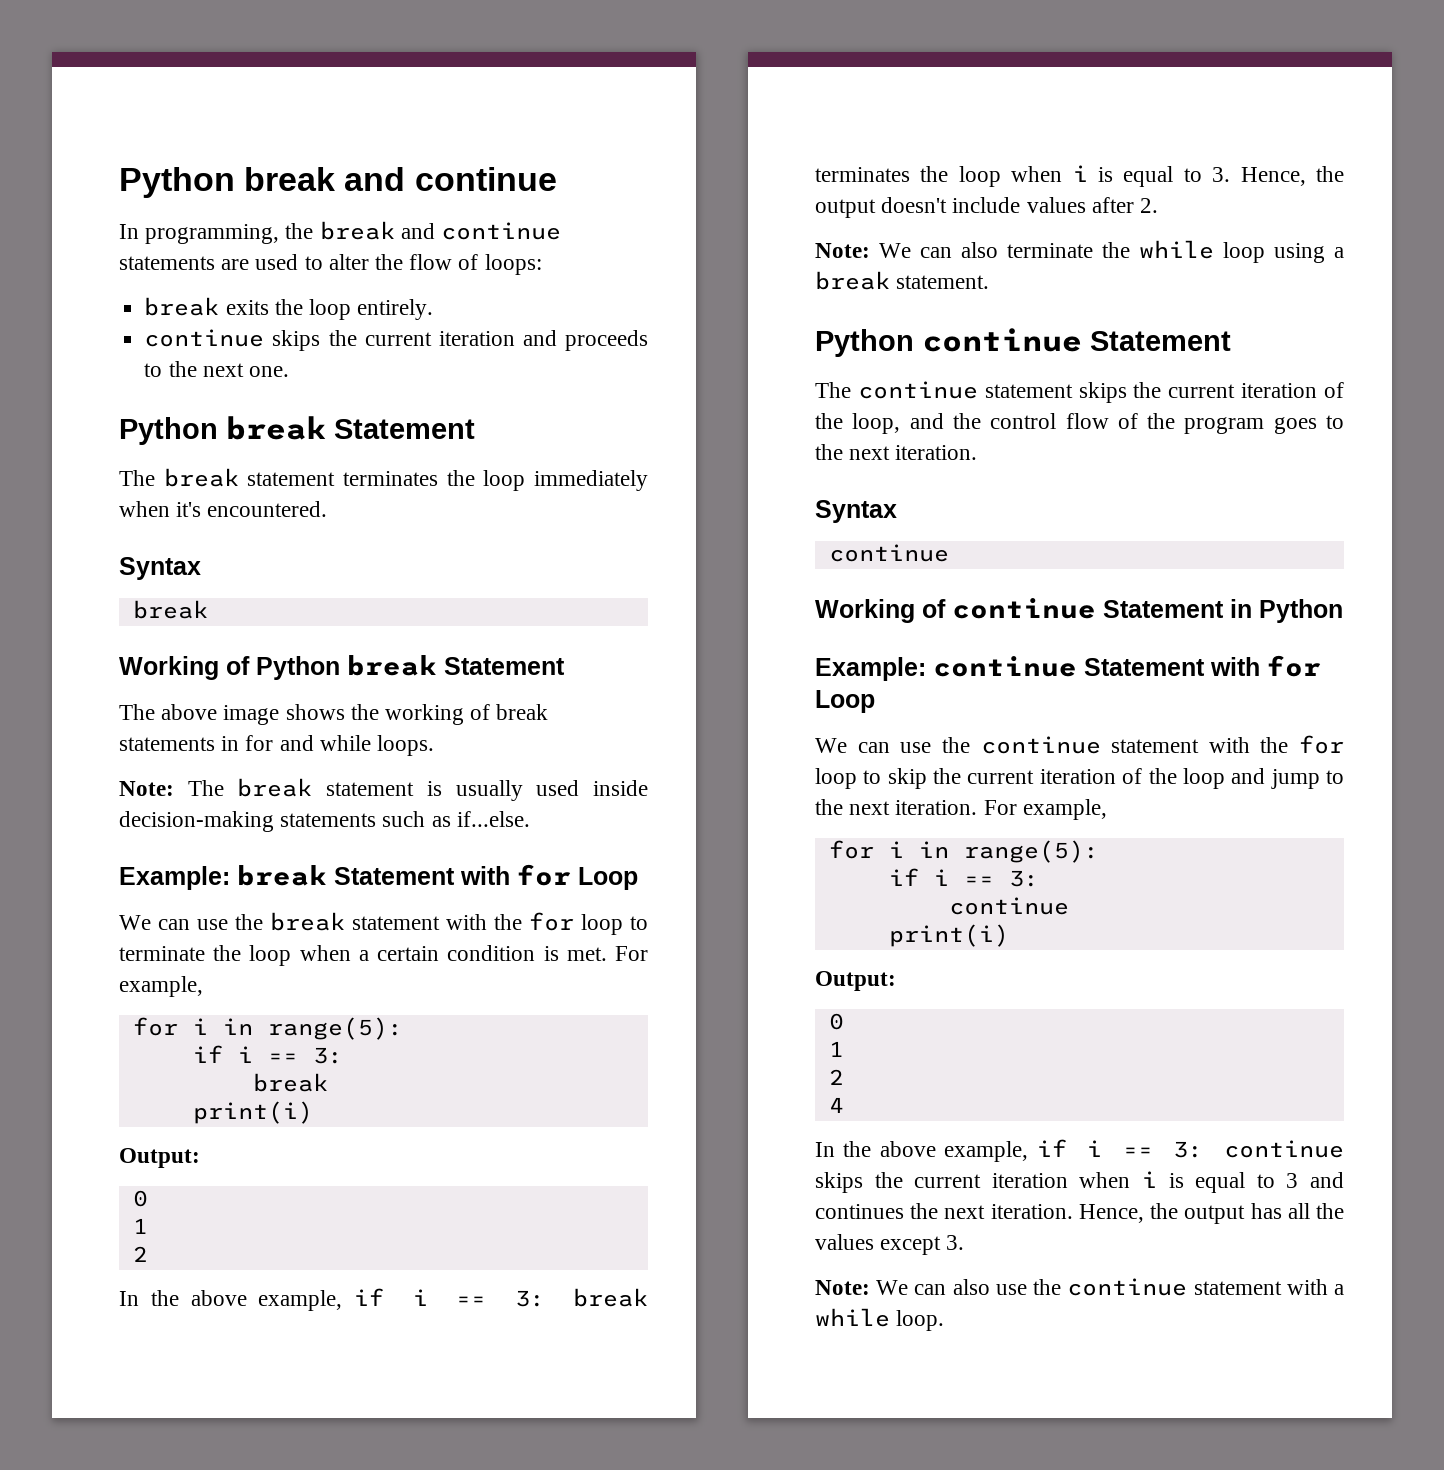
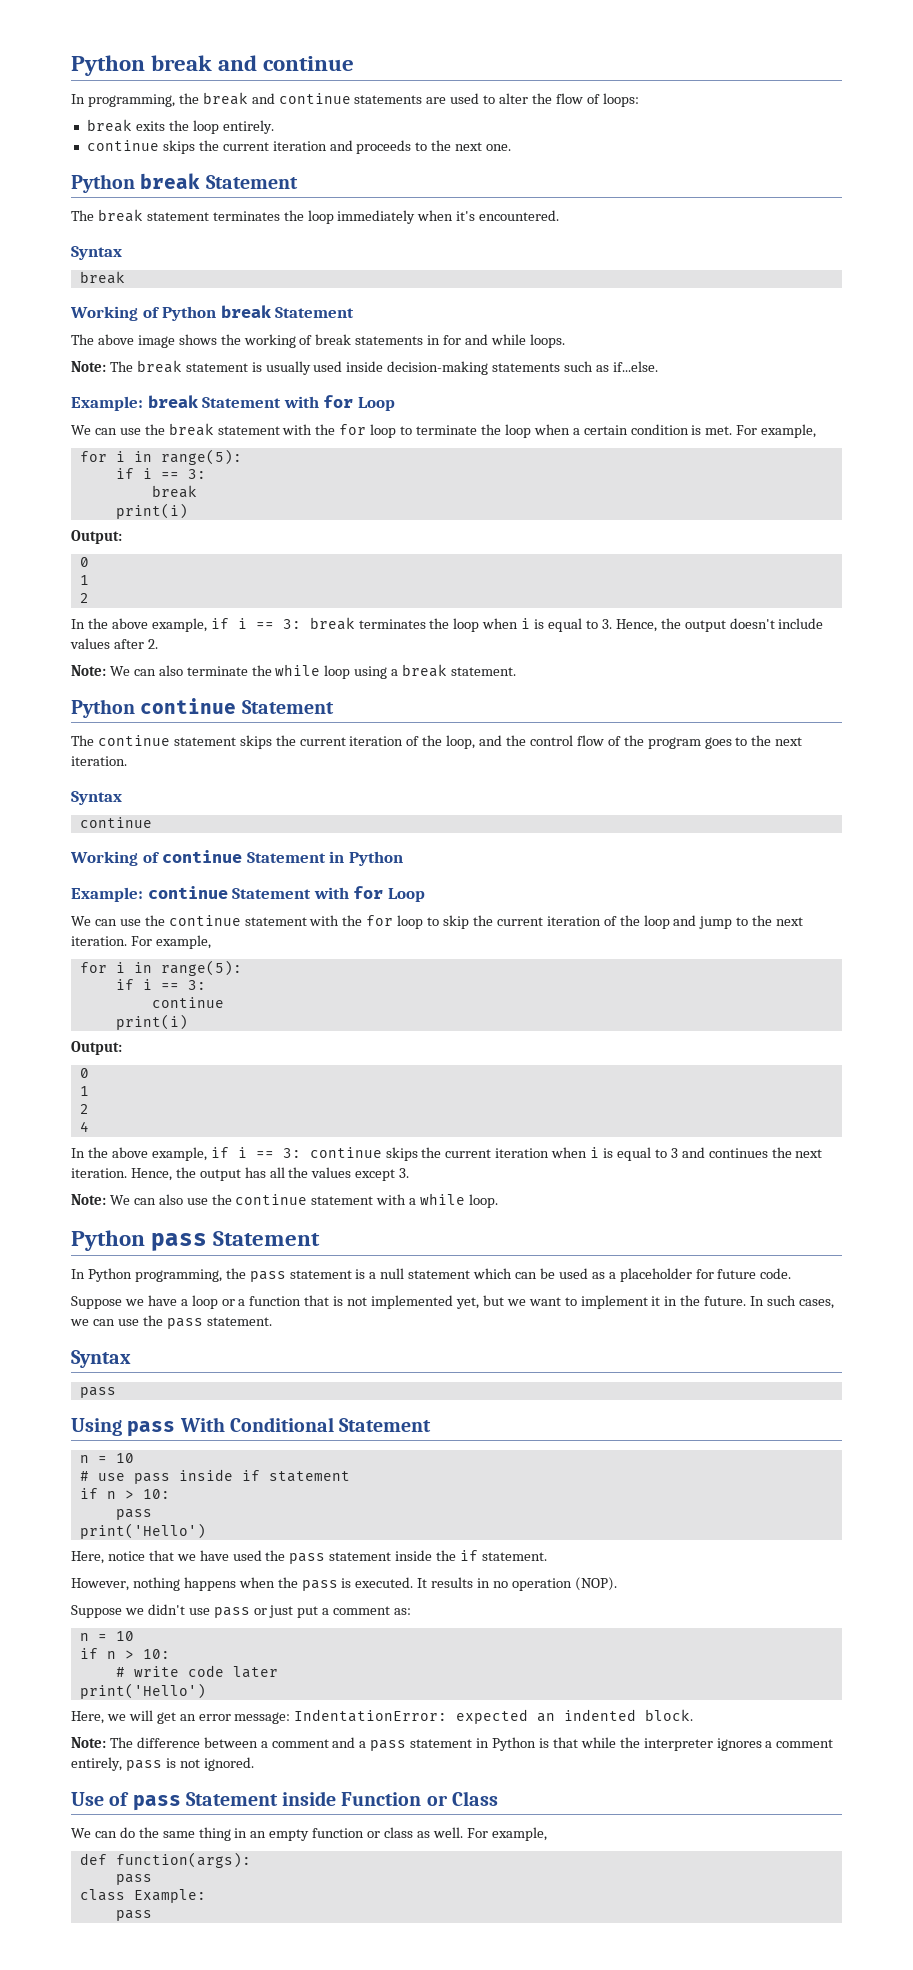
(945, 1320) none -> [71,1230,321,1251] [71,1268,792,1282] [71,1295,834,1309] [70,1315,272,1329] [71,1350,131,1368] [79,1387,116,1398] [71,1417,432,1437] [79,1453,134,1463] [79,1469,350,1484] [79,1488,170,1499] [115,1509,152,1520] [79,1523,206,1539] [71,1550,547,1564] [71,1577,617,1591] [71,1604,412,1618] [79,1631,134,1641] [79,1648,170,1659] [115,1665,278,1678] [79,1683,206,1699] [71,1709,694,1724] [71,1737,834,1751] [71,1757,254,1771] [71,1791,498,1811] [71,1827,547,1841] [79,1852,251,1868] [115,1874,152,1885] [79,1889,206,1903] [115,1910,152,1921] // Python pass Statement // In Python programming, the pass statement is a null statement which can be used as a placeholder for future code. // Suppose we have a loop or a function that is not implemented yet, but we want to implement it in the future. In such cases, we can use the pass statement. // Syntax // pass // Using pass With Conditional Statement // n = 10 // # use pass inside if statement // if n > 10: // pass // print('Hello') // Here, notice that we have used the pass statement inside the if statement. // However, nothing happens when the pass is executed. It results in no operation (NOP). // Suppose we didn't use pass or just put a comment as: // n = 10 // if n > 10: // # write code later // print('Hello') // Here, we will get an error message: IndentationError: expected an indented block. // Note: The difference between a comment and a pass statement in Python is that while the interpreter ignores a comment entirely, pass is not ignored. // Use of pass Statement inside Function or Class // We can do the same thing in an empty function or class as well. For example, // def function(args): // pass // class Example: // pass

